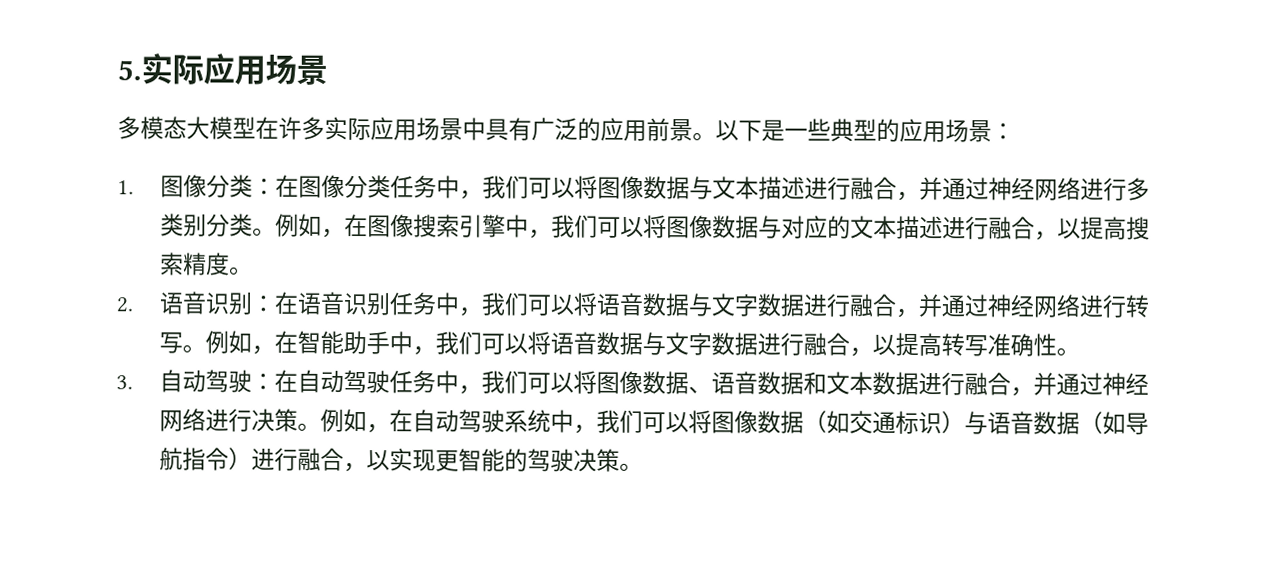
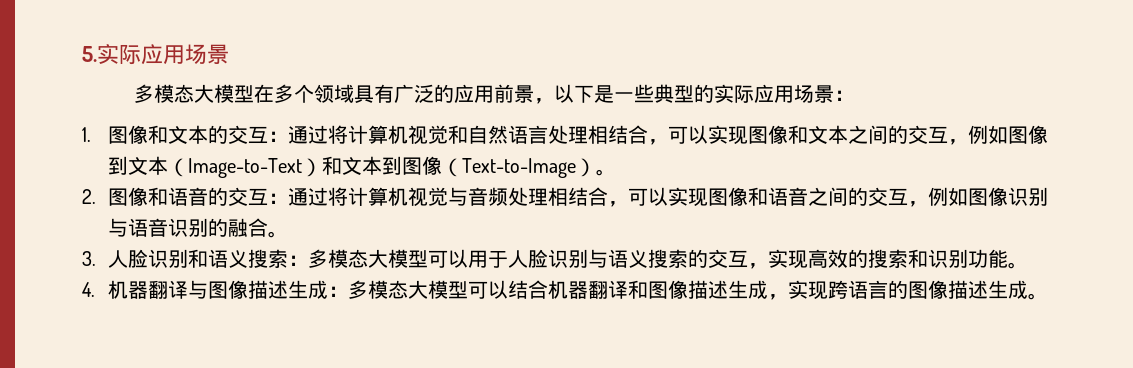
[278,116,486,141] 许多实际应用场景中 -> [273,84,354,103] 多个领域
[692,132,716,141] 。 -> [533,98,554,104] ，
(900, 130) none -> [713,84,754,103] 实际
[206,174,1151,201] [160,213,1151,241] [160,252,254,276] [116,291,1150,318] [159,330,1081,357] [116,369,1150,397] [159,408,1150,435] [159,447,621,473] 分类：在图像分类任务中，我们可以将图像数据与文本描述进行融合，并通过神经网络进行多类别分类。例如，在图像搜索引擎中，我们可以将图像数据与对应的文本描述进行融合，以提高搜索精度。 // 2.语音识别：在语音识别任务中，我们可以将语音数据与文字数据进行融合，并通过神经网络进行转写。例如，在智能助手中，我们可以将语音数据与文字数据进行融合，以提高转写准确性。 // 3.自动驾驶：在自动驾驶任务中，我们可以将图像数据、语音数据和文本数据进行融合，并通过神经网络进行决策。例如，在自动驾驶系统中，我们可以将图像数据（如交通标识）与语音数据（如导航指令）进行融合，以实现更智能的驾驶决策 -> [148,125,1049,145] [108,156,617,178] [82,187,1049,207] [108,218,289,238] [82,249,1029,269] [82,280,1029,300] 和文本的交互：通过将计算机视觉和自然语言处理相结合，可以实现图像和文本之间的交互，例如图像到文本（Image-to-Text）和文本到图像（Text-to-Image）。 // 2.图像和语音的交互：通过将计算机视觉与音频处理相结合，可以实现图像和语音之间的交互，例如图像识别与语音识别的融合。 // 3.人脸识别和语义搜索：多模态大模型可以用于人脸识别与语义搜索的交互，实现高效的搜索和识别功能。 // 4.机器翻译与图像描述生成：多模态大模型可以结合机器翻译和图像描述生成，实现跨语言的图像描述生成

